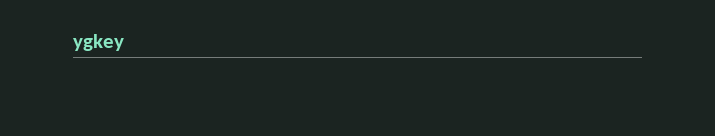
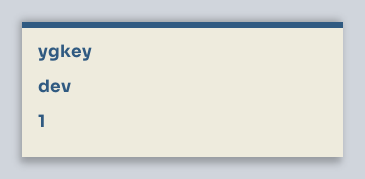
(124, 42) none -> [38,79,71,93] [38,114,45,127] // dev // 1

